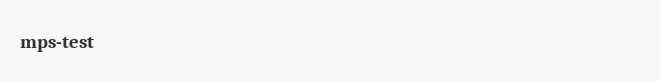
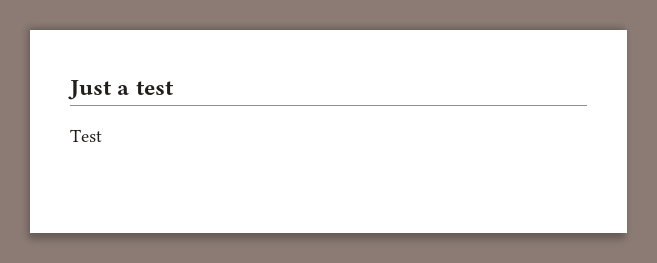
[20,37,94,52] mps-test -> [68,80,174,100] [70,129,102,142] Just a test // Test

